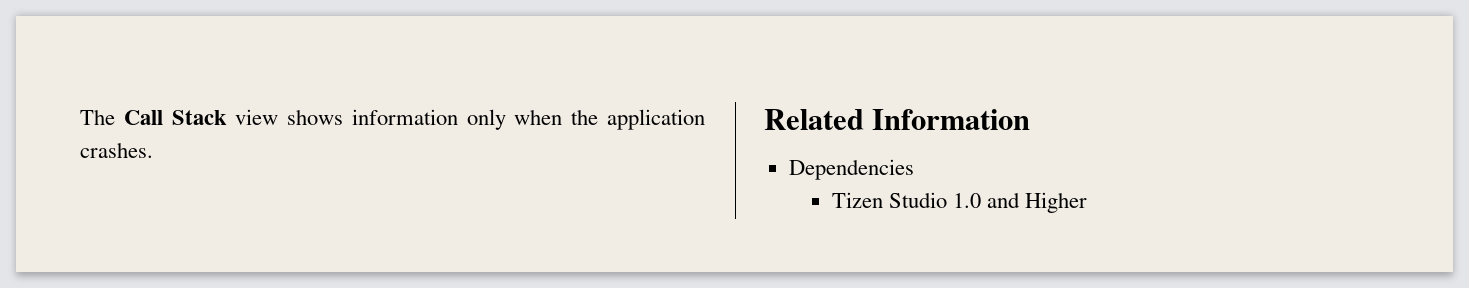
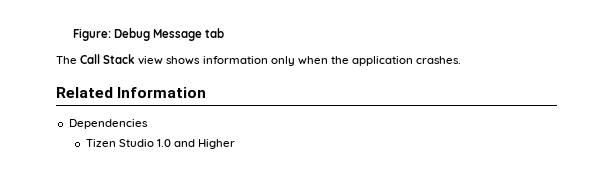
(80, 117) none -> [72,28,225,41] Figure: Debug Message tab //

